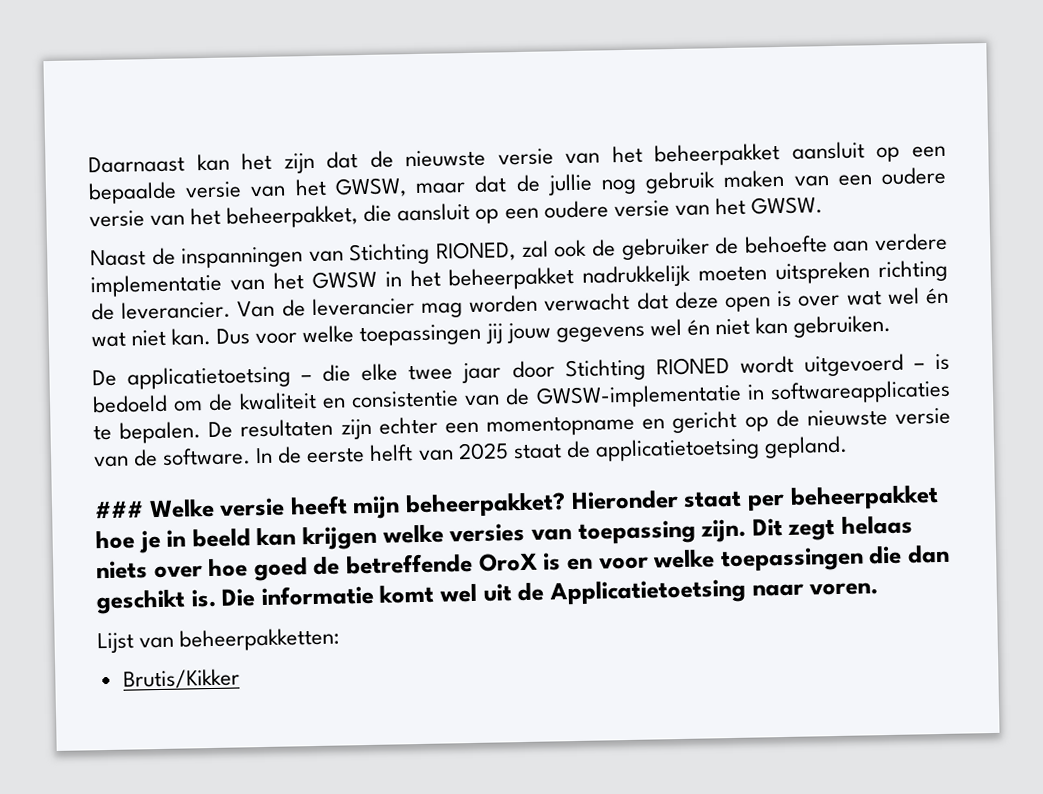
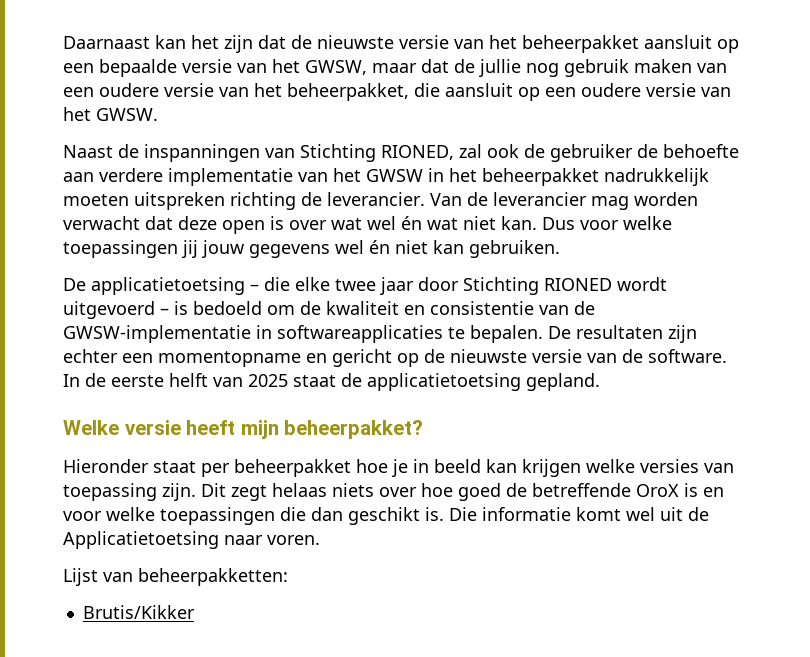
[94,500,144,519] ### -> (600, 382) none
(567, 505) none -> (424, 429) //

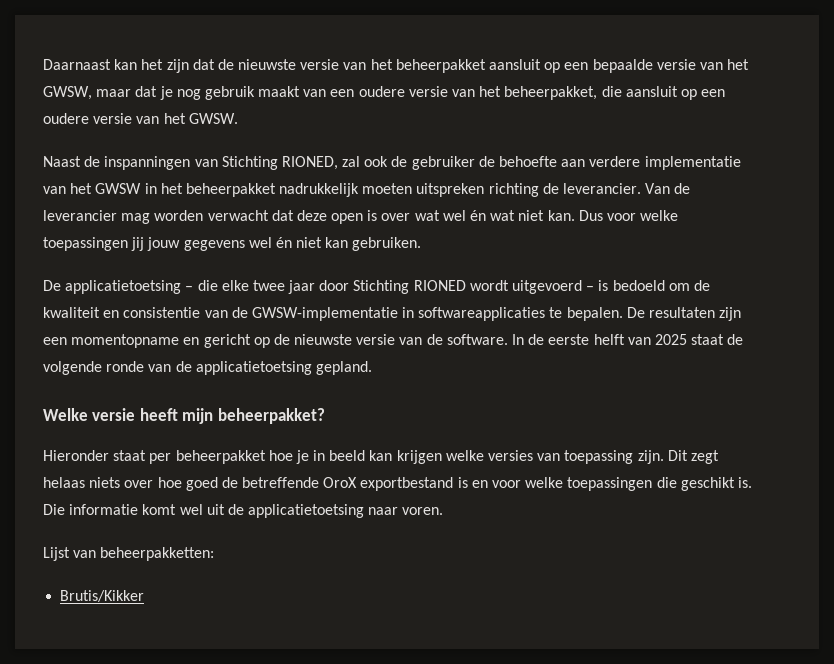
[454,59,521,77] de jullie -> [159,86,173,100] je
[634,59,692,73] maken -> [258,86,301,97] maakt
[63,349,118,363] echter -> (742, 314) none
(362, 380) none -> [43,361,192,375] volgende ronde van de
(679, 490) none -> [360,477,454,491] exportbestand
[311,507,343,521] dan -> (677, 482) none
[63,531,219,549] Applicatietoetsing -> [248,504,365,518] applicatietoetsing

